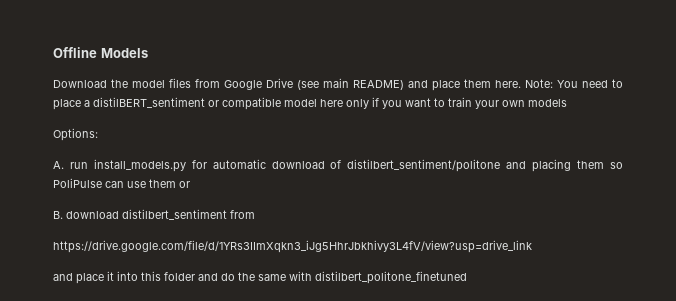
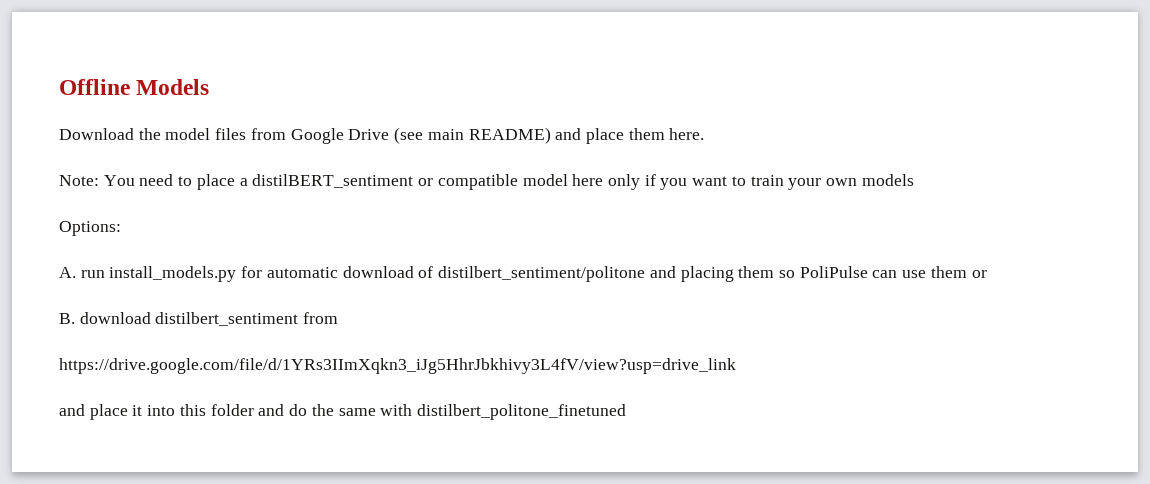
(521, 84) none -> (705, 134) //

